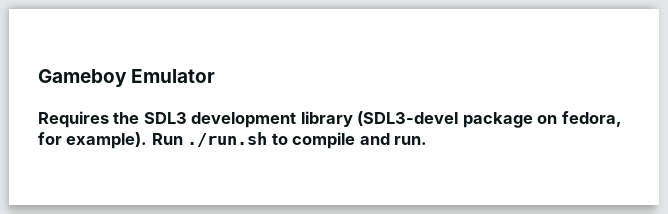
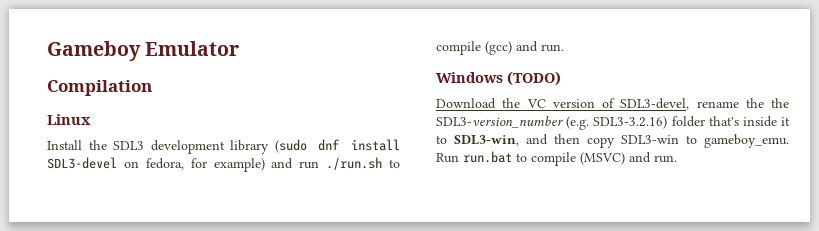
[38,111,109,128] Requires -> [47,80,152,96] [47,114,91,125] [47,140,82,150] Compilation // Linux // Install
[357,111,622,128] [38,132,183,149] (SDL3-devel package on fedora, for example). Run -> [274,139,400,153] [47,157,320,172] (sudo dnf install SDL3-devel on fedora, for example) and run
[359,133,428,145] and run. -> [485,41,564,55] [436,71,561,86] [436,98,789,110] [436,116,790,130] [436,134,789,148] [436,151,677,166] (gcc) and run. // Windows (TODO) // Download the VC version of SDL3-devel, rename the the SDL3-version_number (e.g. SDL3-3.2.16) folder that's inside it to SDL3-win, and then copy SDL3-win to gameboy_emu. Run run.bat to compile (MSVC) and run.

